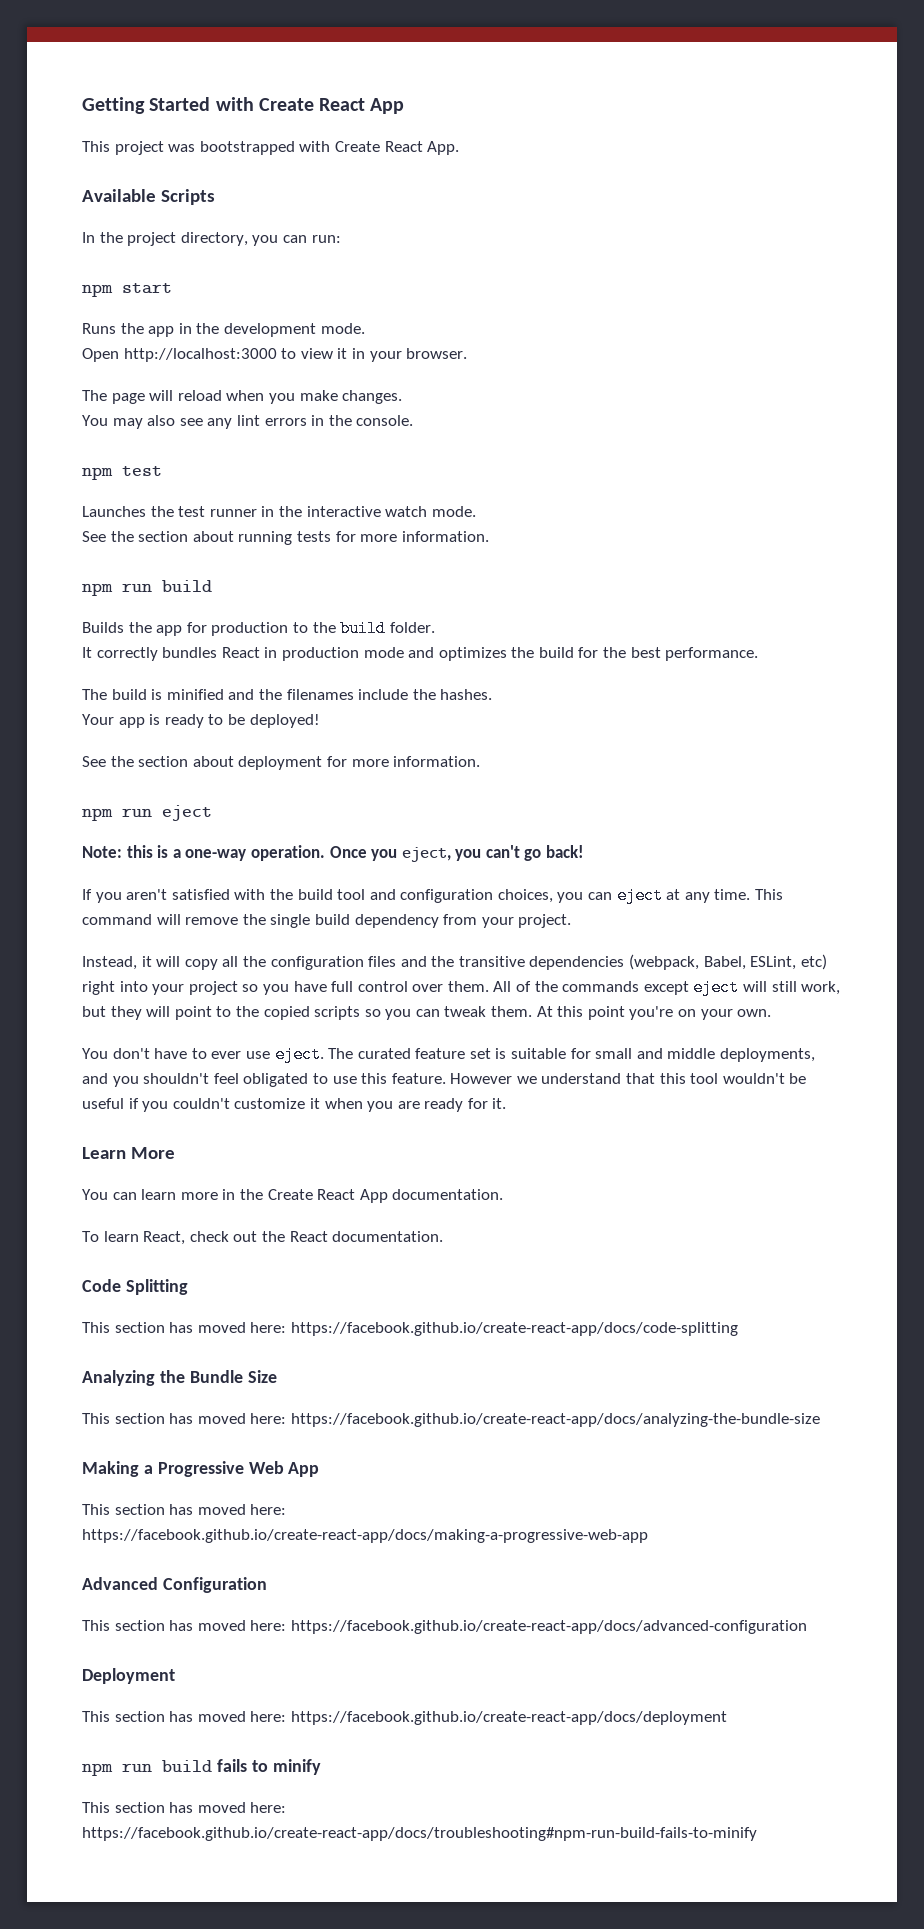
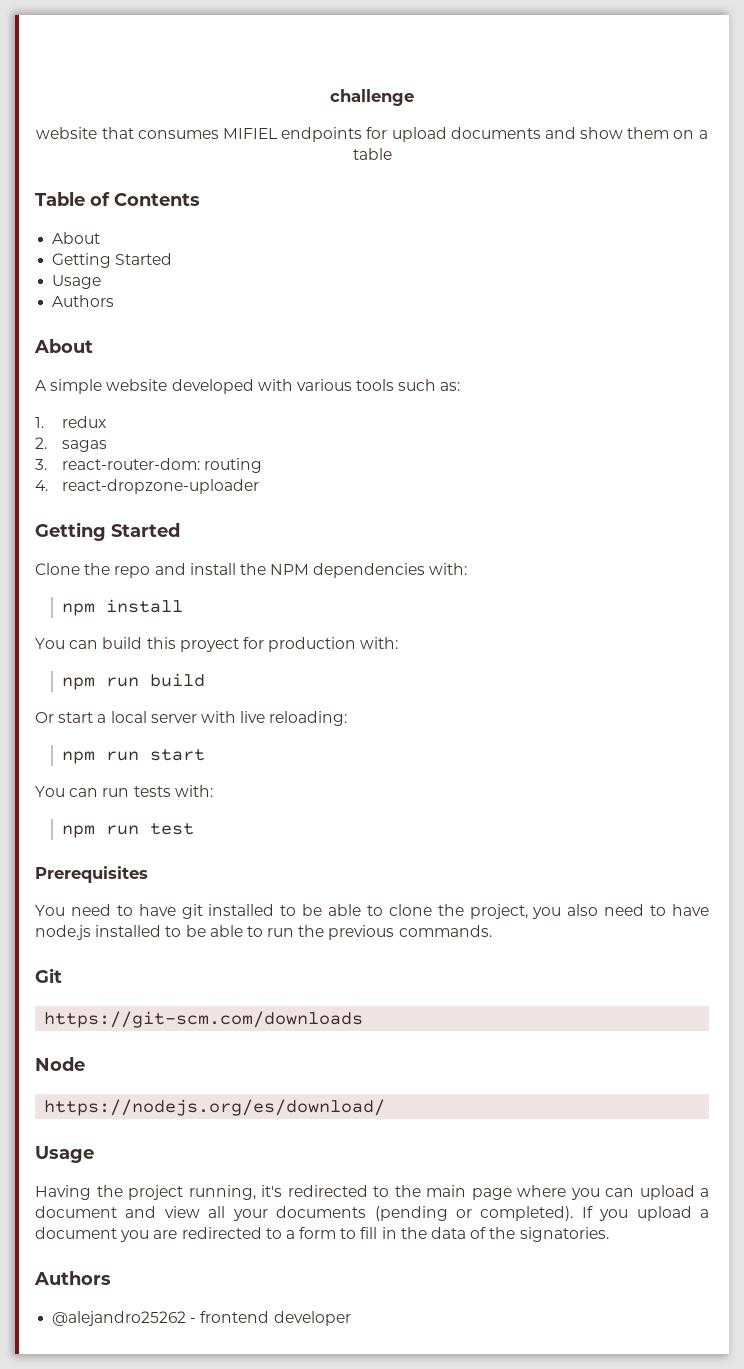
[82,97,405,114] [82,141,460,155] [82,189,215,205] [82,232,341,246] [82,283,172,297] [82,323,365,337] [82,348,468,362] [82,390,403,404] [82,415,414,429] [82,466,162,480] [82,506,476,517] [82,531,489,545] [82,580,212,596] [82,620,435,637] [82,647,759,661] [82,689,493,700] [82,714,320,728] [82,756,481,770] [82,805,212,821] [82,845,585,862] [82,887,784,904] [82,914,572,928] [82,954,827,970] [82,979,841,996] [82,1006,772,1020] [82,1046,816,1063] [82,1073,807,1087] [82,1098,507,1112] [82,1147,175,1159] [82,1189,504,1203] [82,1231,444,1245] [82,1279,188,1295] [82,1322,738,1336] [82,1370,277,1386] [82,1413,820,1427] [82,1461,320,1477] [82,1504,287,1515] [82,1529,648,1543] [82,1577,267,1593] [82,1620,807,1634] [82,1668,175,1684] [82,1711,727,1725] [82,1759,321,1776] [82,1802,287,1813] [82,1827,757,1841] Getting Started with Create React App // This project was bootstrapped with Create React App. // Available Scripts // In the project directory, you can run: // npm start // Runs the app in the development mode. // Open http://localhost:3000 to view it in your browser. // The page will reload when you make changes. // You may also see any lint errors in the console. // npm test // Launches the test runner in the interactive watch mode. // See the section about running tests for more information. // npm run build // Builds the app for production to the build folder. // It correctly bundles React in production mode and optimizes the build for the best performance. // The build is minified and the filenames include the hashes. // Your app is ready to be deployed! // See the section about deployment for more information. // npm run eject // Note: this is a one-way operation. Once you eject, you can't go back! // If you aren't satisfied with the build tool and configuration choices, you can eject at any time. This command will remove the single build dependency from your project. // Instead, it will copy all the configuration files and the transitive dependencies (webpack, Babel, ESLint, etc) right into your project so you have full control over them. All of the commands except eject will still work, but they will point to the copied scripts so you can tweak them. At this point you're on your own. // You don't have to ever use eject. The curated feature set is suitable for small and middle deployments, and you shouldn't feel obligated to use this feature. However we understand that this tool wouldn't be useful if you couldn't customize it when you are ready for it. // Learn More // You can learn more in the Create React App documentation. // To learn React, check out the React documentation. // Code Splitting // This section has moved here: https://facebook.github.io/create-react-app/docs/code-splitting // Analyzing the Bundle Size // This section has moved here: https://facebook.github.io/create-react-app/docs/analyzing-the-bundle-size // Making a Progressive Web App // This section has moved here: https://facebook.github.io/create-react-app/docs/making-a-progressive-web-app // Advanced Configuration // This section has moved here: https://facebook.github.io/create-react-app/docs/advanced-configuration // Deployment // This section has moved here: https://facebook.github.io/create-react-app/docs/deployment // npm run build fails to minify // This section has moved here: https://facebook.github.io/create-react-app/docs/troubleshooting#npm-run-build-fails-to-minify -> [330,89,414,106] [36,127,708,142] [352,148,392,160] [35,192,200,206] [52,232,101,244] [52,253,173,268] [52,275,102,289] [52,295,115,307] [34,339,93,353] [35,379,461,394] [35,416,106,428] [35,437,107,452] [35,458,263,473] [35,479,259,494] [35,522,180,541] [35,563,468,578] [61,599,183,616] [35,637,399,652] [61,673,205,690] [35,711,348,726] [61,749,205,764] [35,785,213,797] [61,823,194,838] [35,866,148,883] [35,904,709,919] [35,925,492,940] [35,968,62,983] [44,1011,364,1028] [35,1057,85,1071] [44,1099,386,1116] [35,1146,94,1163] [35,1185,709,1200] [35,1206,709,1221] [35,1227,609,1242] [34,1271,111,1285] [52,1311,351,1326] challenge // website that consumes MIFIEL endpoints for upload documents and show them on a table // Table of Contents // About // Getting Started // Usage // Authors // About // A simple website developed with various tools such as: // 1. redux // 2. sagas // 3. react-router-dom: routing // 4. react-dropzone-uploader // Getting Started // Clone the repo and install the NPM dependencies with: // npm install // You can build this proyect for production with: // npm run build // Or start a local server with live reloading: // npm run start // You can run tests with: // npm run test // Prerequisites // You need to have git installed to be able to clone the project, you also need to have node.js installed to be able to run the previous commands. // Git // https://git-scm.com/downloads // Node // https://nodejs.org/es/download/ // Usage // Having the project running, it's redirected to the main page where you can upload a document and view all your documents (pending or completed). If you upload a document you are redirected to a form to fill in the data of the signatories. // Authors // @alejandro25262 - frontend developer

